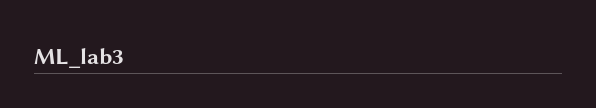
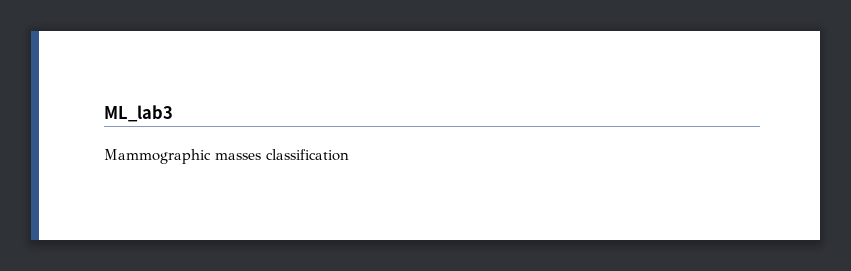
(124, 58) none -> [104,149,349,164] // Mammographic masses classification

